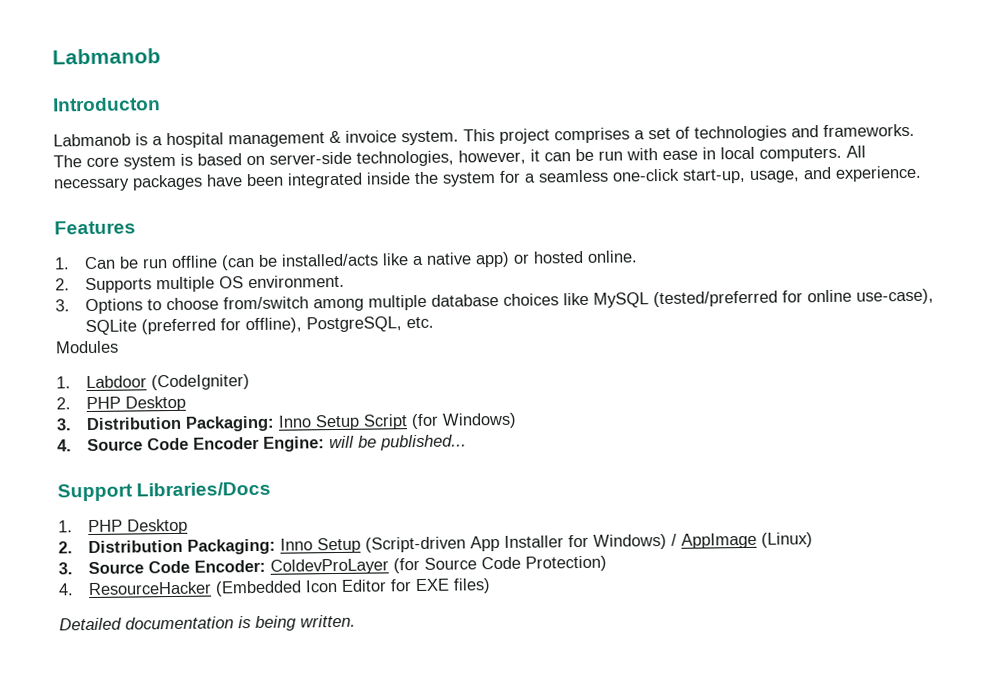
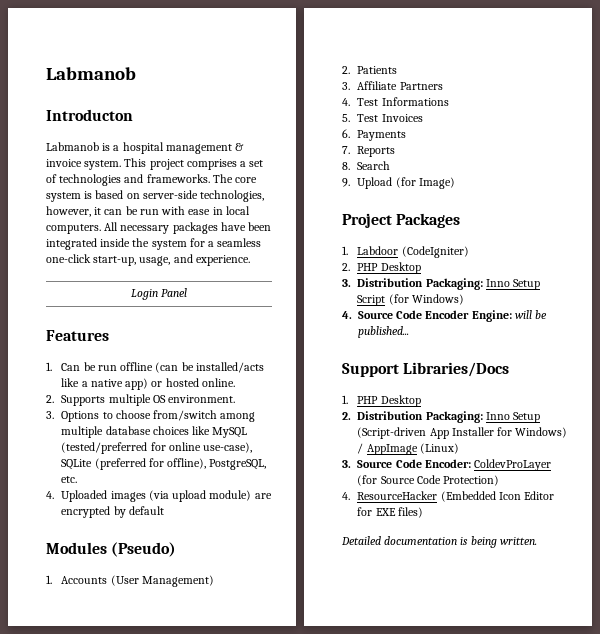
(922, 173) none -> [130,288,188,300] // Login Panel
[55,340,119,354] Modules -> [46,490,272,502] [61,506,164,518] [46,542,177,557] [46,575,214,587] [342,66,398,74] [342,81,443,90] [342,97,449,106] [342,114,423,122] [342,129,407,141] [342,146,396,157] [342,161,391,170] [342,177,455,189] [342,213,461,228] 4. Uploaded images (via upload module) are encrypted by default // Modules (Pseudo) // 1. Accounts (User Management) // 2. Patients // 3. Affiliate Partners // 4. Test Informations // 5. Test Invoices // 6. Payments // 7. Reports // 8. Search // 9. Upload (for Image) // Project Packages

